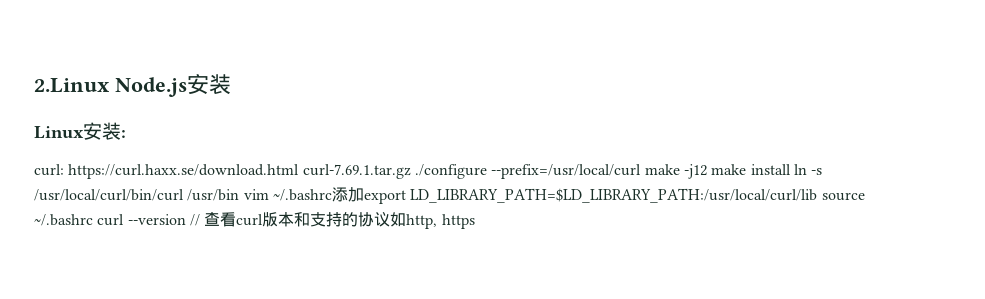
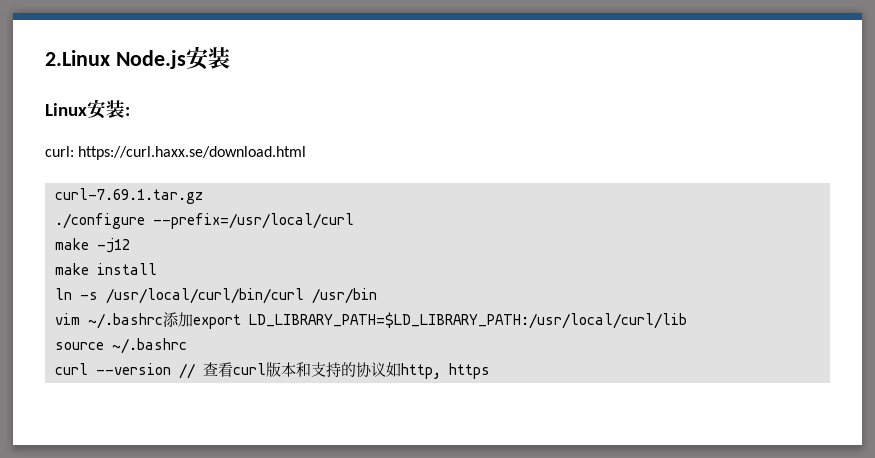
(300, 171) none -> (307, 153) //
(411, 171) none -> (203, 196) //
(642, 171) none -> (354, 221) //
(707, 171) none -> (130, 245) //
(791, 169) none -> (157, 269) //
(240, 195) none -> (377, 296) //
(818, 195) none -> (687, 320) //
(93, 220) none -> (187, 346) //

